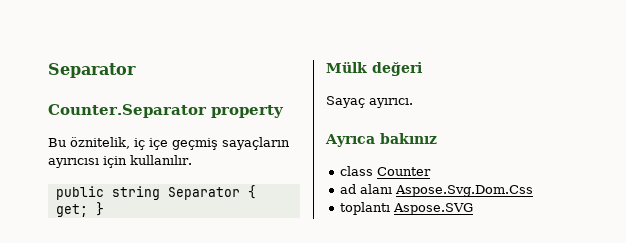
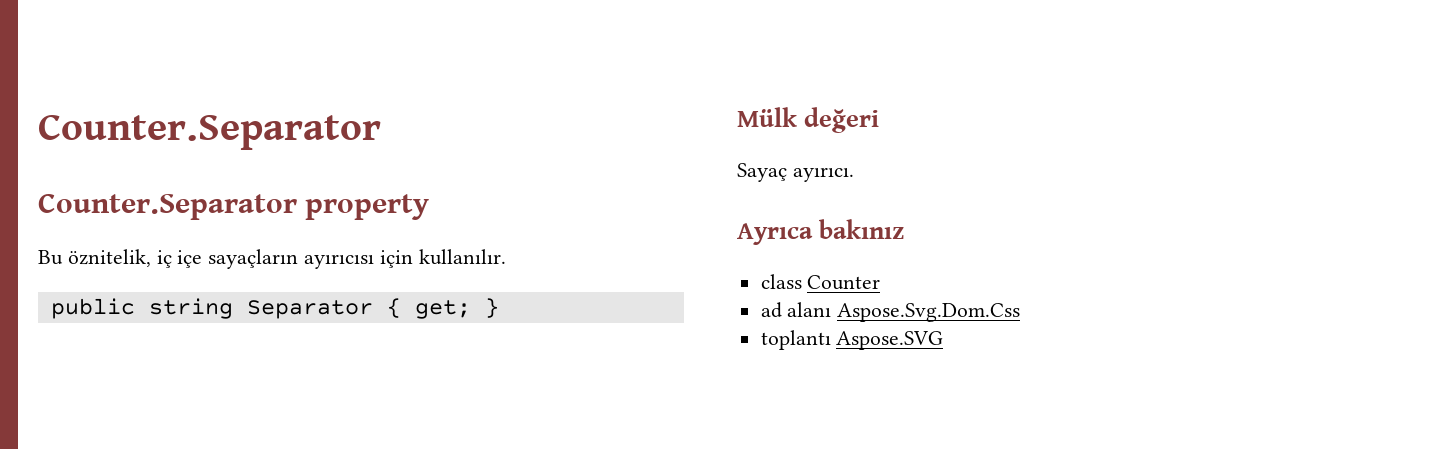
[48,63,136,78] Separator -> [38,114,381,150] Counter.Separator
[172,138,218,150] geçmiş -> (203, 259) none

